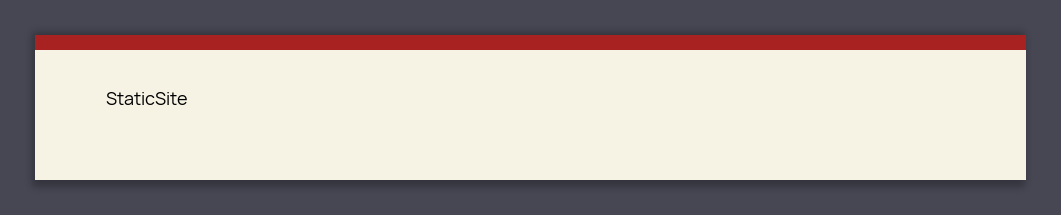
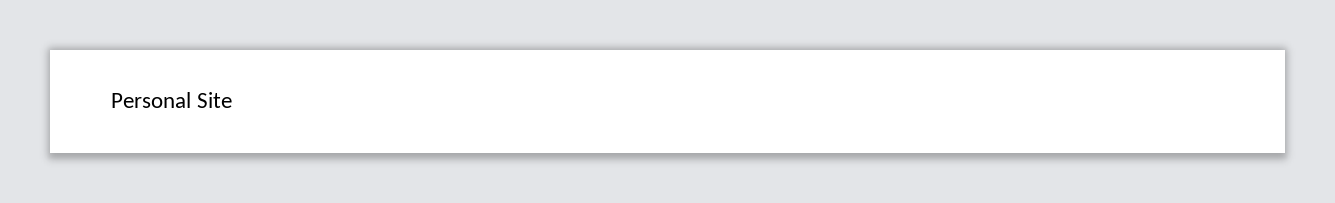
[106,92,188,105] StaticSite -> [111,92,233,108] Personal Site

